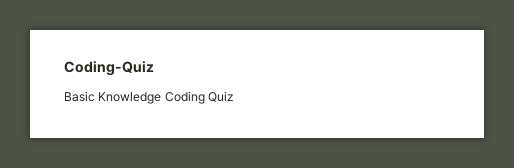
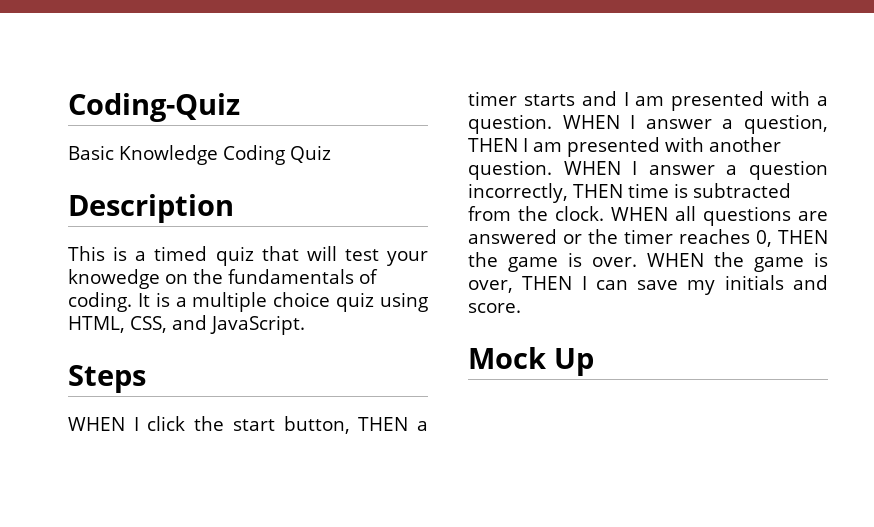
(234, 96) none -> [68,194,234,223] [68,246,428,266] [68,269,378,289] [68,292,428,312] [68,315,305,335] [68,365,146,393] [68,416,429,434] [468,91,828,111] [468,114,828,134] [468,137,781,157] [468,160,828,180] [468,183,791,203] [468,206,828,226] [468,229,828,247] [468,252,828,272] [468,275,828,295] [468,303,521,313] [468,347,594,376] // Description // This is a timed quiz that will test your knowedge on the fundamentals of coding. It is a multiple choice quiz using HTML, CSS, and JavaScript. // Steps // WHEN I click the start button, THEN a timer starts and I am presented with a question. WHEN I answer a question, THEN I am presented with another question. WHEN I answer a question incorrectly, THEN time is subtracted from the clock. WHEN all questions are answered or the timer reaches 0, THEN the game is over. WHEN the game is over, THEN I can save my initials and score. // Mock Up

